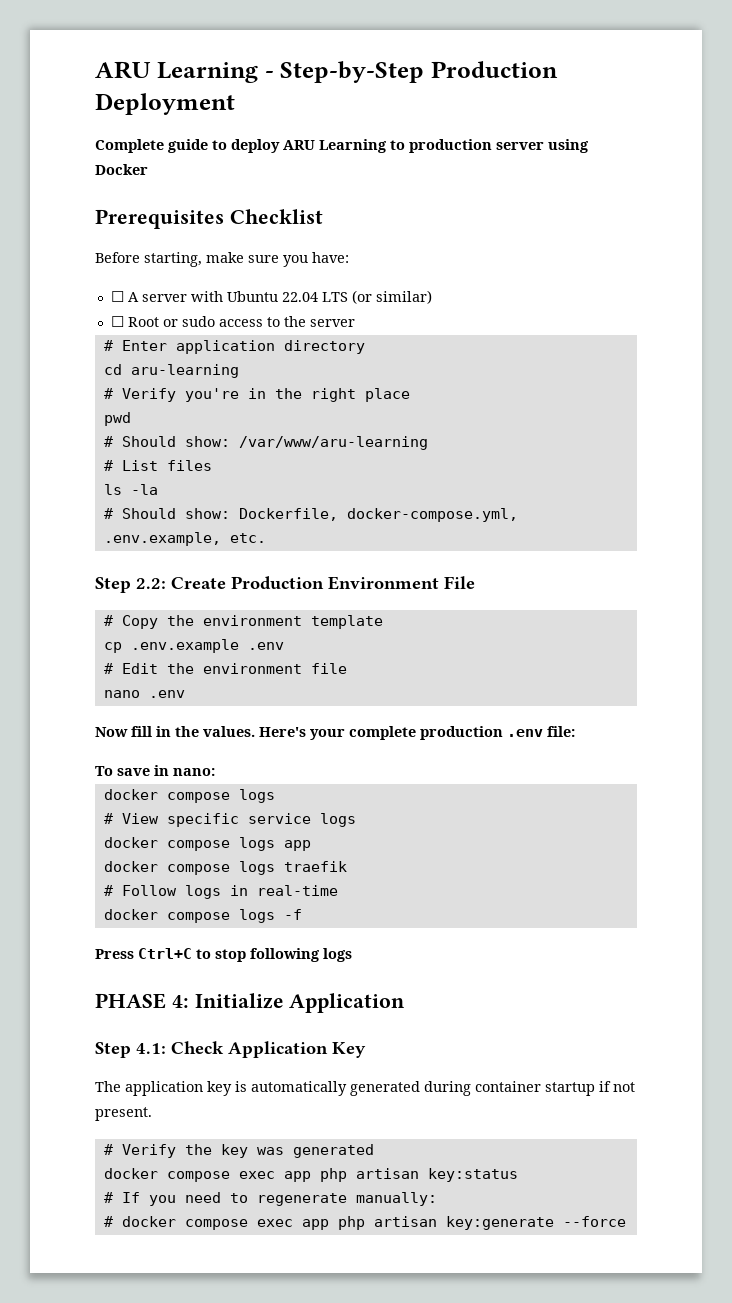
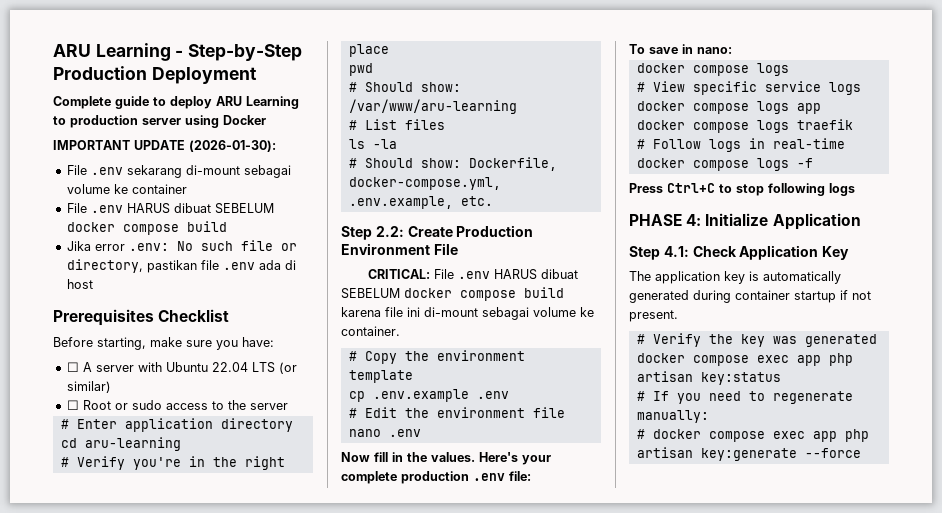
(148, 169) none -> [53,140,276,152] [66,165,291,178] [66,184,187,194] [66,203,274,214] [66,221,227,235] [66,240,297,251] [66,259,296,273] [66,279,93,289] // IMPORTANT UPDATE (2026-01-30): // File .env sekarang di-mount sebagai volume ke container // File .env HARUS dibuat SEBELUM docker compose build // Jika error .env: No such file or directory, pastikan file .env ada di host
(475, 582) none -> [367,269,578,280] [341,287,564,301] [341,307,594,320] [341,326,400,336] // CRITICAL: File .env HARUS dibuat SEBELUM docker compose build karena file ini di-mount sebagai volume ke container.

